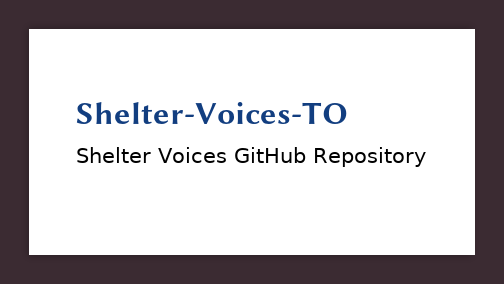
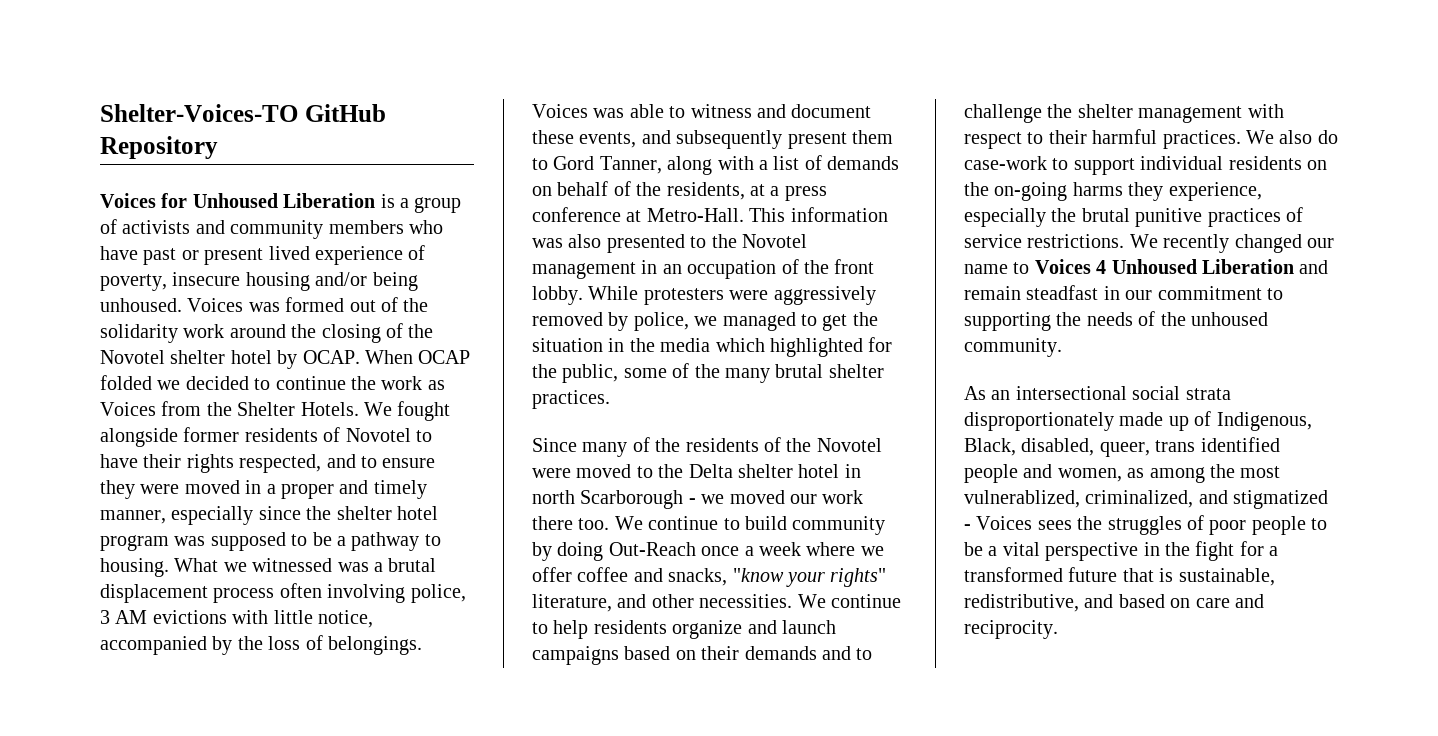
[76,147,227,163] // Shelter Voices -> (298, 113) none
(426, 157) none -> [100,193,462,213] [100,219,443,239] [100,245,426,265] [100,272,418,291] [100,297,429,312] [100,323,434,343] [100,350,471,369] [100,375,445,390] [100,401,451,421] [100,427,432,447] [100,454,436,473] [100,480,427,499] [100,506,438,525] [100,532,441,551] [100,558,437,577] [100,583,466,603] [100,610,373,628] [100,635,422,655] [532,104,872,118] [532,130,893,149] [532,155,900,175] [532,181,827,201] [532,207,888,222] [532,234,807,253] [532,259,875,279] [532,286,876,305] [532,312,878,331] [532,337,893,357] [532,363,884,383] [532,390,610,409] [532,437,882,457] [532,464,861,478] [532,490,864,509] [532,516,886,535] [532,542,884,561] [532,567,887,587] [532,594,901,612] [532,620,836,639] [532,646,873,665] [964,104,1284,123] [964,129,1338,149] [964,156,1327,175] [964,182,1262,201] [964,207,1303,227] [964,234,1334,253] [964,259,1329,274] [964,285,1283,300] [964,311,1268,331] [964,338,1062,357] [964,386,1231,400] [964,411,1312,431] [964,437,1280,457] [964,464,1281,483] [964,490,1329,509] [964,515,1328,535] [964,541,1279,561] [964,567,1275,586] [964,594,1264,612] [964,620,1058,639] // Voices for Unhoused Liberation is a group of activists and community members who have past or present lived experience of poverty, insecure housing and/or being unhoused. Voices was formed out of the solidarity work around the closing of the Novotel shelter hotel by OCAP. When OCAP folded we decided to continue the work as Voices from the Shelter Hotels. We fought alongside former residents of Novotel to have their rights respected, and to ensure they were moved in a proper and timely manner, especially since the shelter hotel program was supposed to be a pathway to housing. What we witnessed was a brutal displacement process often involving police, 3 AM evictions with little notice, accompanied by the loss of belongings. Voices was able to witness and document these events, and subsequently present them to Gord Tanner, along with a list of demands on behalf of the residents, at a press conference at Metro-Hall. This information was also presented to the Novotel management in an occupation of the front lobby. While protesters were aggressively removed by police, we managed to get the situation in the media which highlighted for the public, some of the many brutal shelter practices. // Since many of the residents of the Novotel were moved to the Delta shelter hotel in north Scarborough - we moved our work there too. We continue to build community by doing Out-Reach once a week where we offer coffee and snacks, "know your rights" literature, and other necessities. We continue to help residents organize and launch campaigns based on their demands and to challenge the shelter management with respect to their harmful practices. We also do case-work to support individual residents on the on-going harms they experience, especially the brutal punitive practices of service restrictions. We recently changed our name to Voices 4 Unhoused Liberation and remain steadfast in our commitment to supporting the needs of the unhoused community. // As an intersectional social strata disproportionately made up of Indigenous, Black, disabled, queer, trans identified people and women, as among the most vulnerablized, criminalized, and stigmatized - Voices sees the struggles of poor people to be a vital perspective in the fight for a transformed future that is sustainable, redistributive, and based on care and reciprocity.

